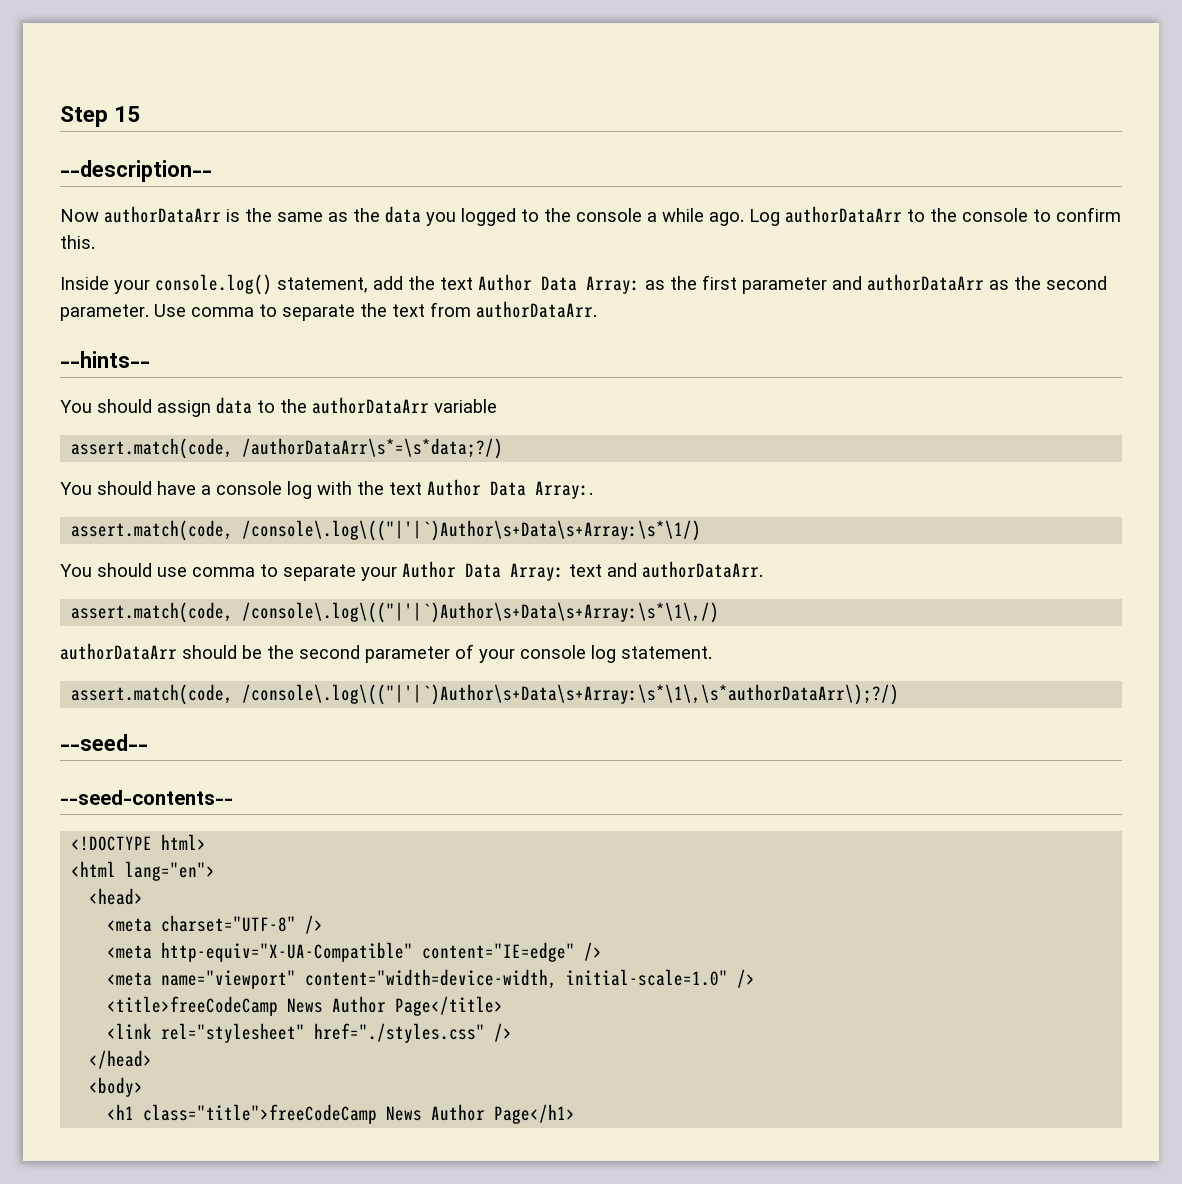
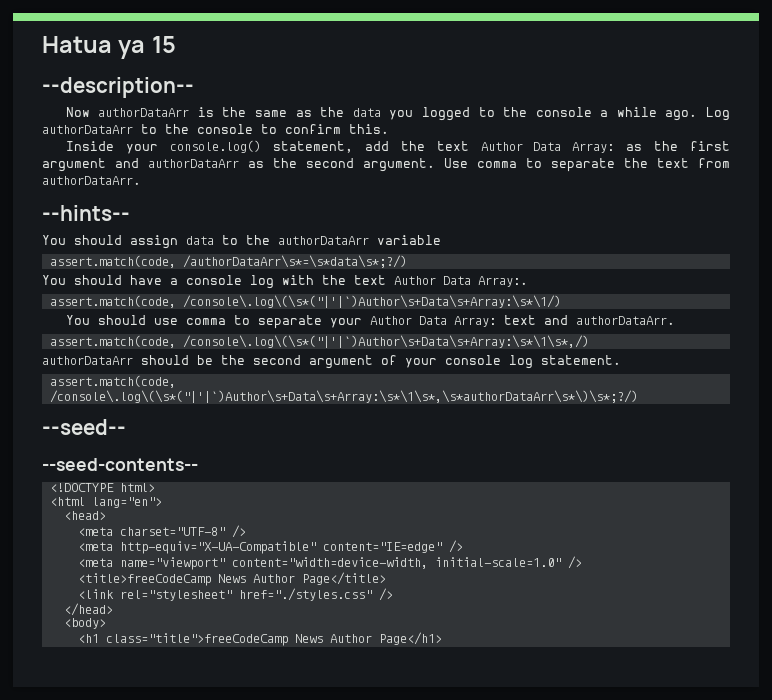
[60,106,108,127] Step -> [42,36,146,59] Hatua ya
[742,277,827,294] parameter -> [42,158,106,172] argument
[60,304,149,321] parameter. -> [363,158,435,172] argument.
[242,438,504,459] /authorDataArr\s*=\s*data;?/) -> [182,255,407,268] /authorDataArr\s*=\s*data\s*;?/)
[242,520,702,541] /console\.log\(("|'|`)Author\s+Data\s+Array:\s*\1/) -> [182,295,561,308] /console\.log\(\s*("|'|`)Author\s+Data\s+Array:\s*\1/)
[242,602,720,623] /console\.log\(("|'|`)Author\s+Data\s+Array:\s*\1\,/) -> [182,335,589,348] /console\.log\(\s*("|'|`)Author\s+Data\s+Array:\s*\1\s*,/)
[365,646,450,663] parameter -> [309,355,373,369] argument
[242,684,900,705] /console\.log\(("|'|`)Author\s+Data\s+Array:\s*\1\,\s*authorDataArr\);?/) -> [49,390,638,403] /console\.log\(\s*("|'|`)Author\s+Data\s+Array:\s*\1\s*,\s*authorDataArr\s*\)\s*;?/)

